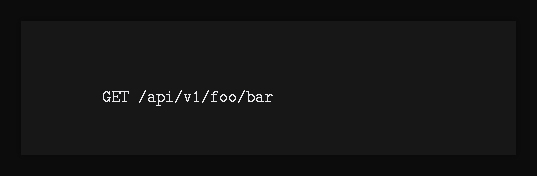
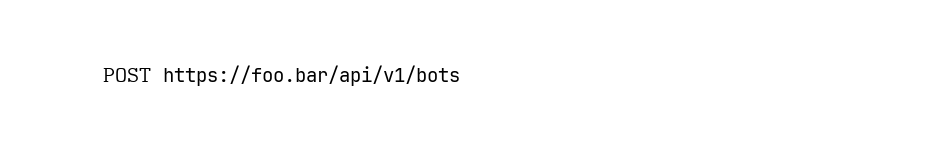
[102,89,274,106] GET /api/v1/foo/bar -> [103,65,460,86] POST https://foo.bar/api/v1/bots

